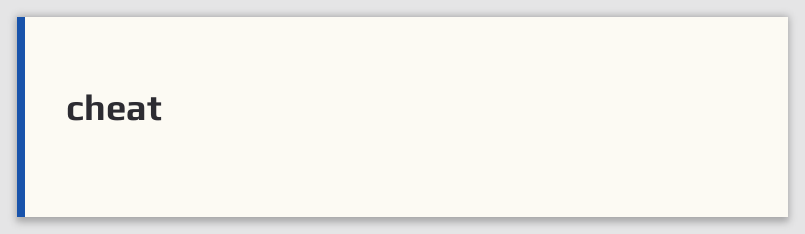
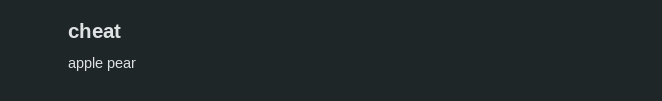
(162, 107) none -> [68,57,136,71] // apple pear

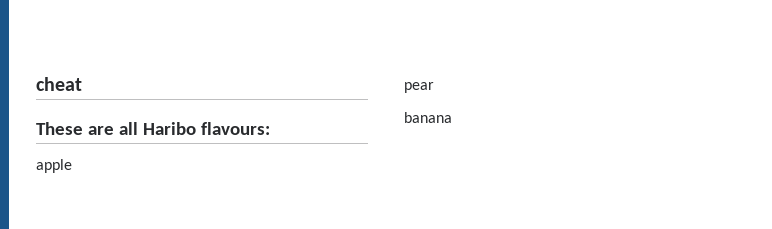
(121, 30) none -> [36,122,270,135] // These are all Haribo flavours:
(103, 64) none -> (72, 166) //
(136, 65) none -> [404,112,452,123] // banana

